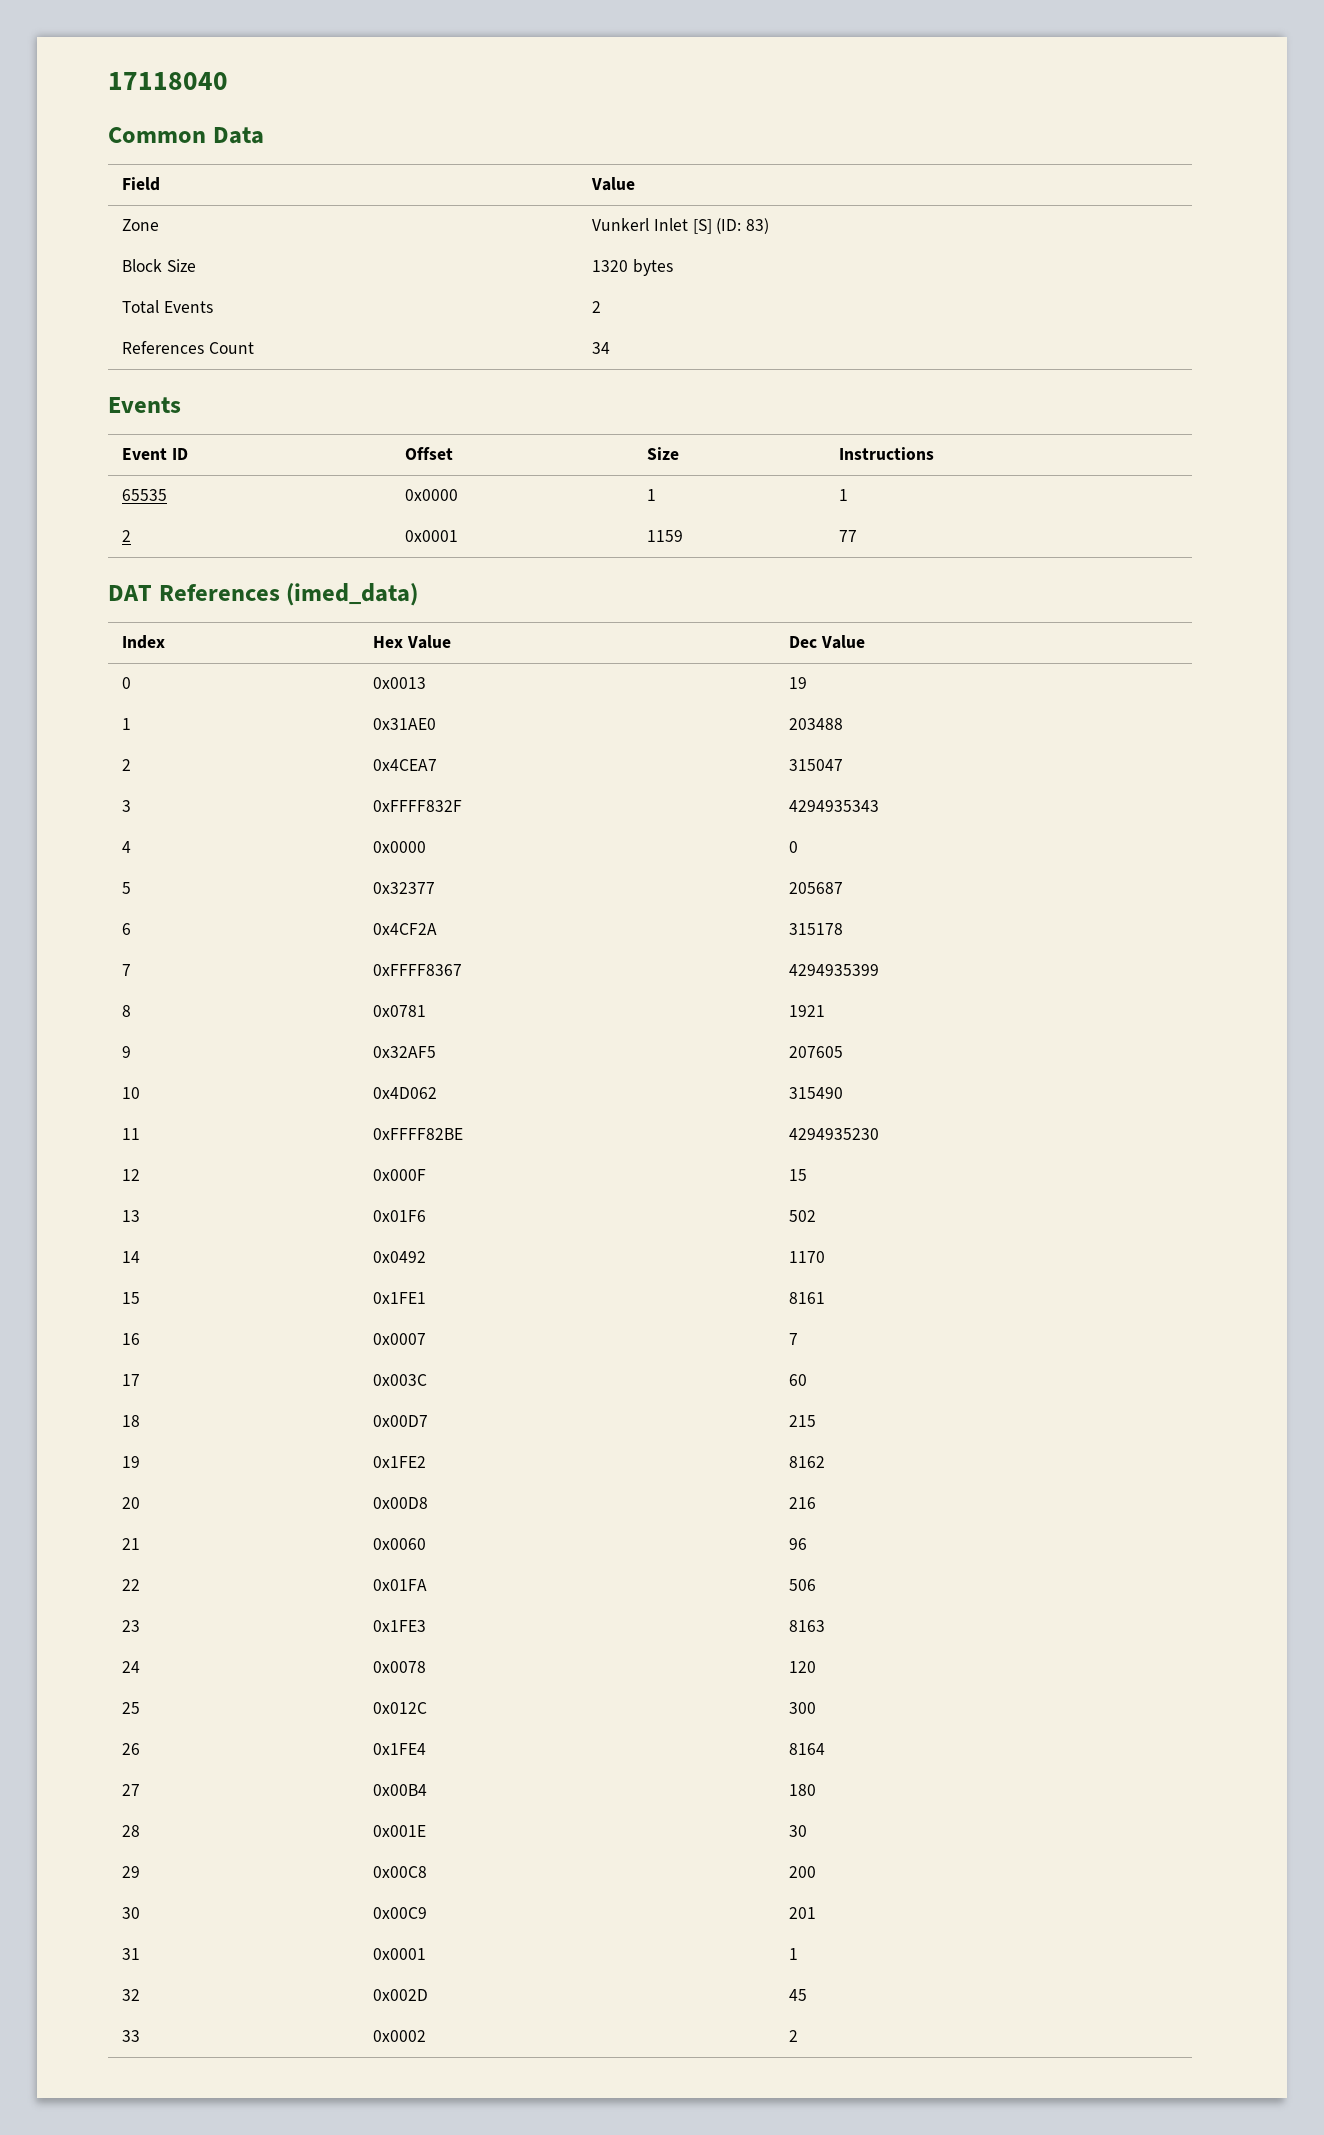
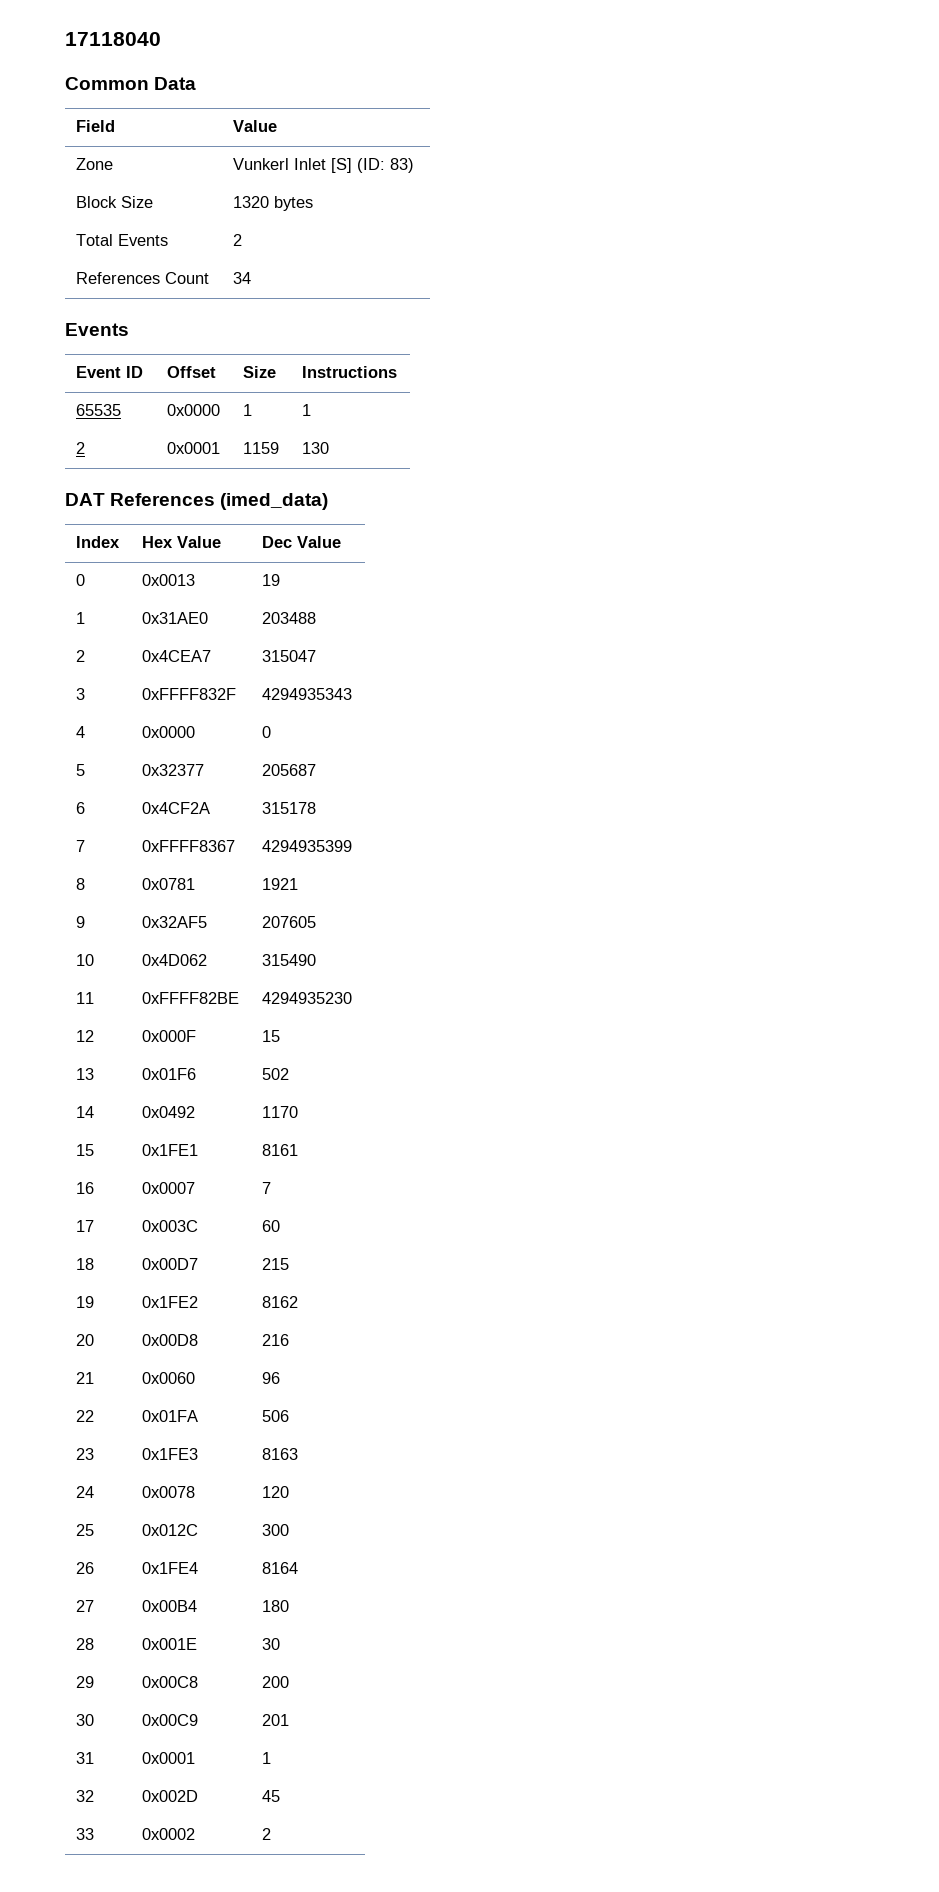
[839,530,858,542] 77 -> [302,442,330,454] 130

